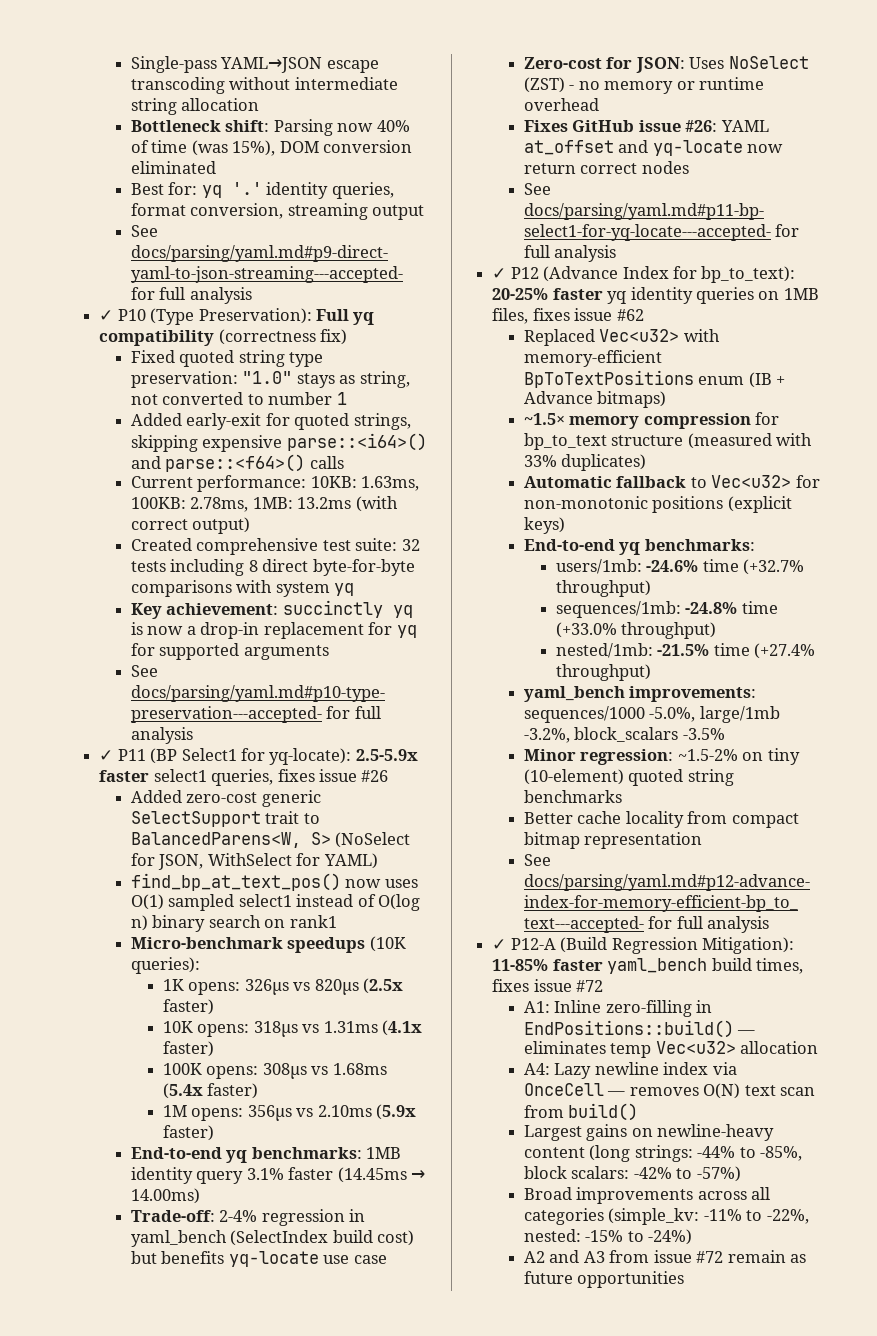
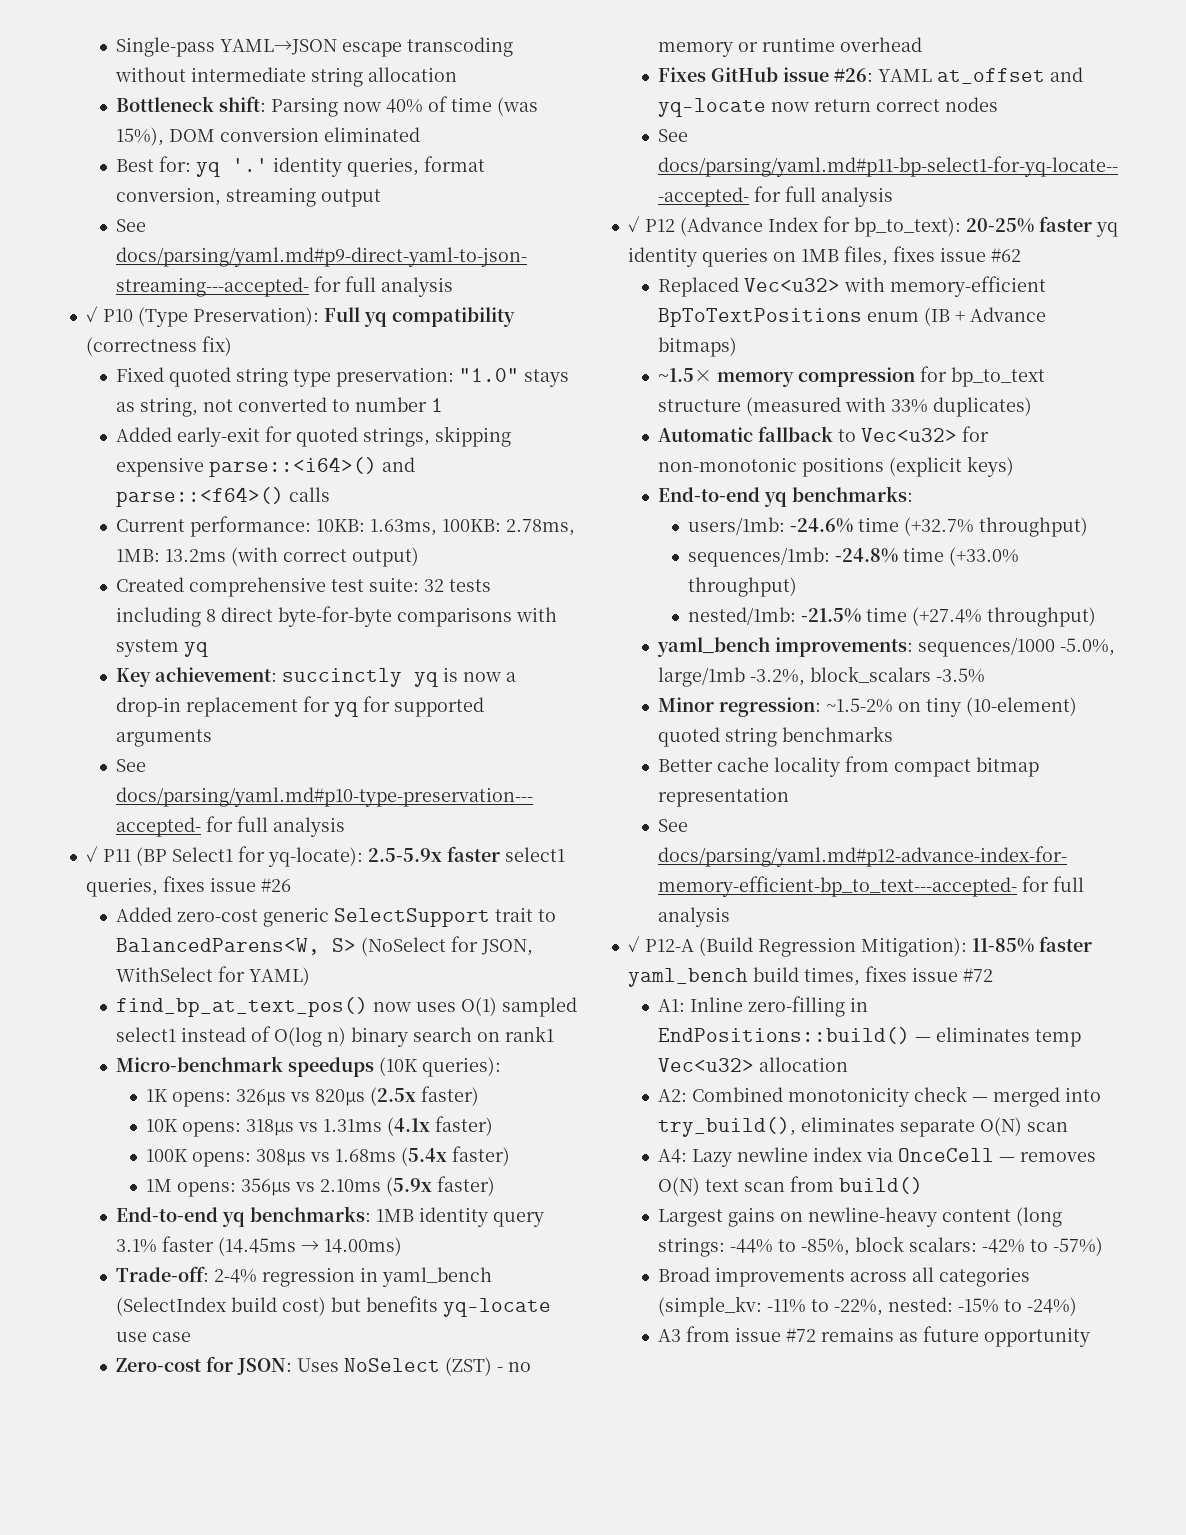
(819, 1047) none -> [658,1086,1102,1107] [658,1117,1069,1137] // A2: Combined monotonicity check — merged into try_build(), eliminates separate O(N) scan
[524,1250,580,1263] A2 and -> (1078, 1306) none
[727,1250,786,1263] remain -> [821,1327,895,1342] remains
[577,1271,685,1288] opportunities -> [984,1327,1091,1347] opportunity

